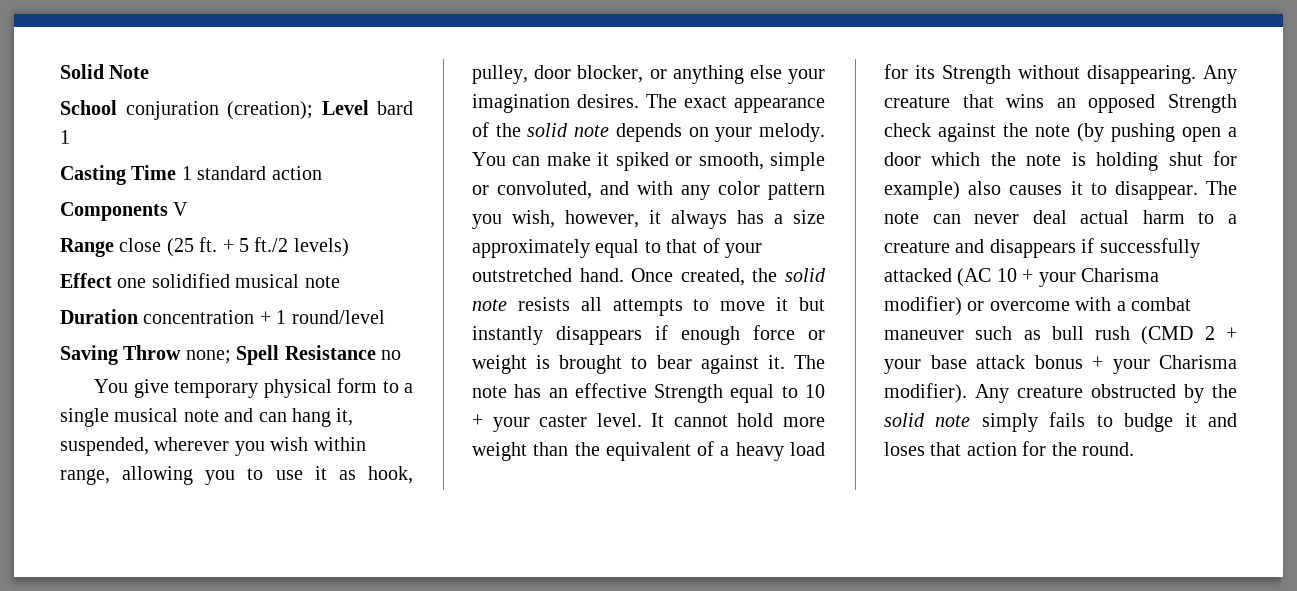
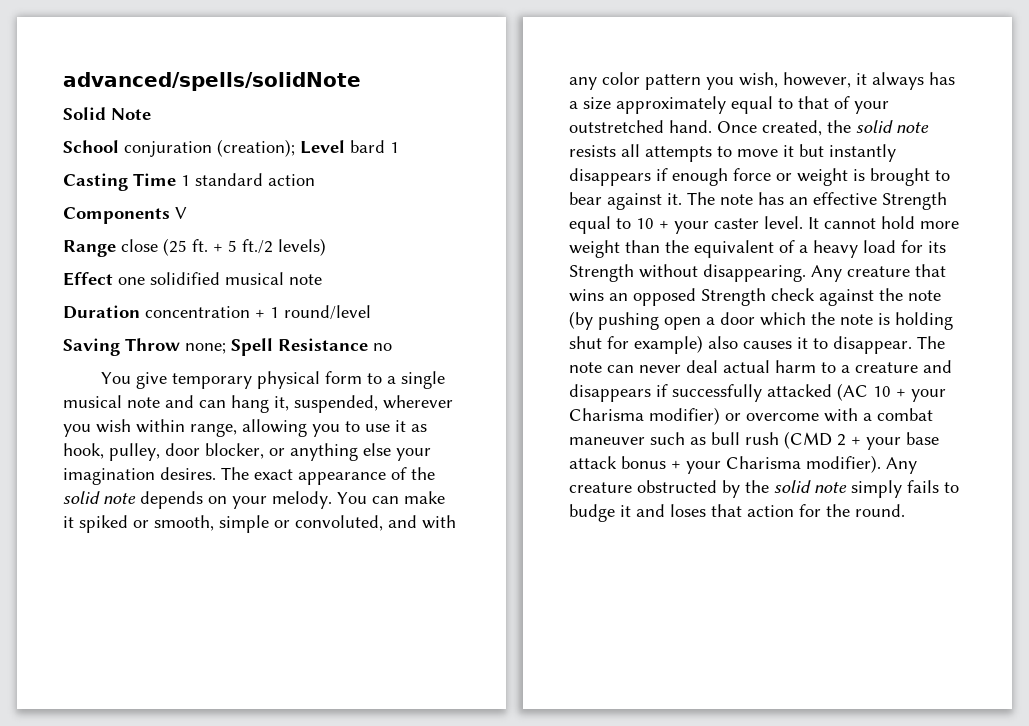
(60, 71) none -> [63,72,361,91] advanced/spells/solidNote //

